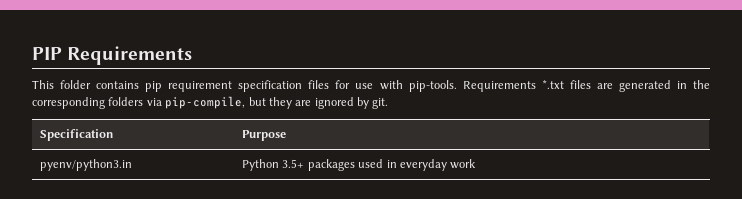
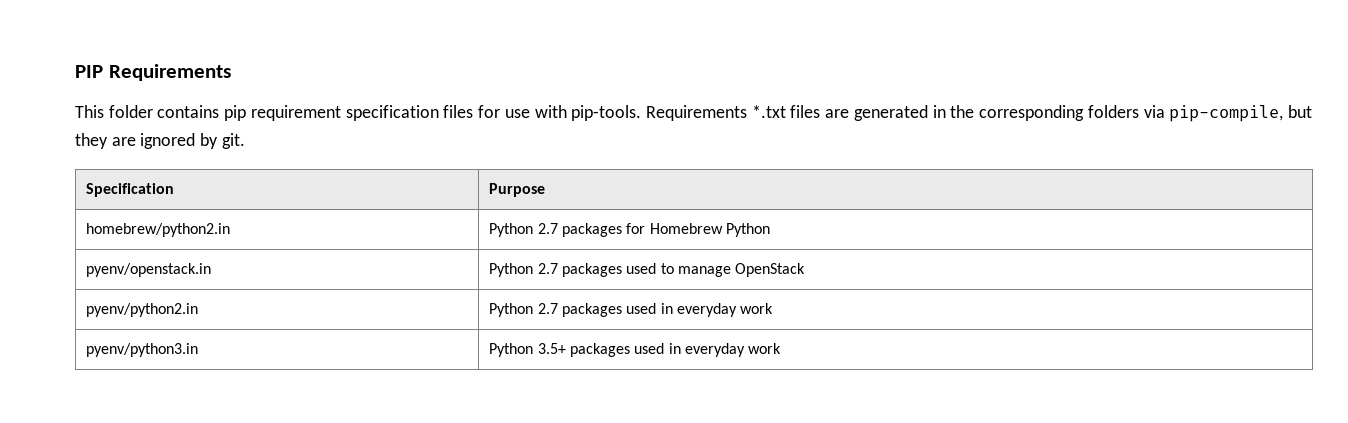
(287, 135) none -> [86,223,231,237] [489,223,770,237] [86,263,212,277] [489,263,806,277] [86,303,199,317] [489,303,774,317] // homebrew/python2.in | Python 2.7 packages for Homebrew Python // pyenv/openstack.in | Python 2.7 packages used to manage OpenStack // pyenv/python2.in | Python 2.7 packages used in everyday work

